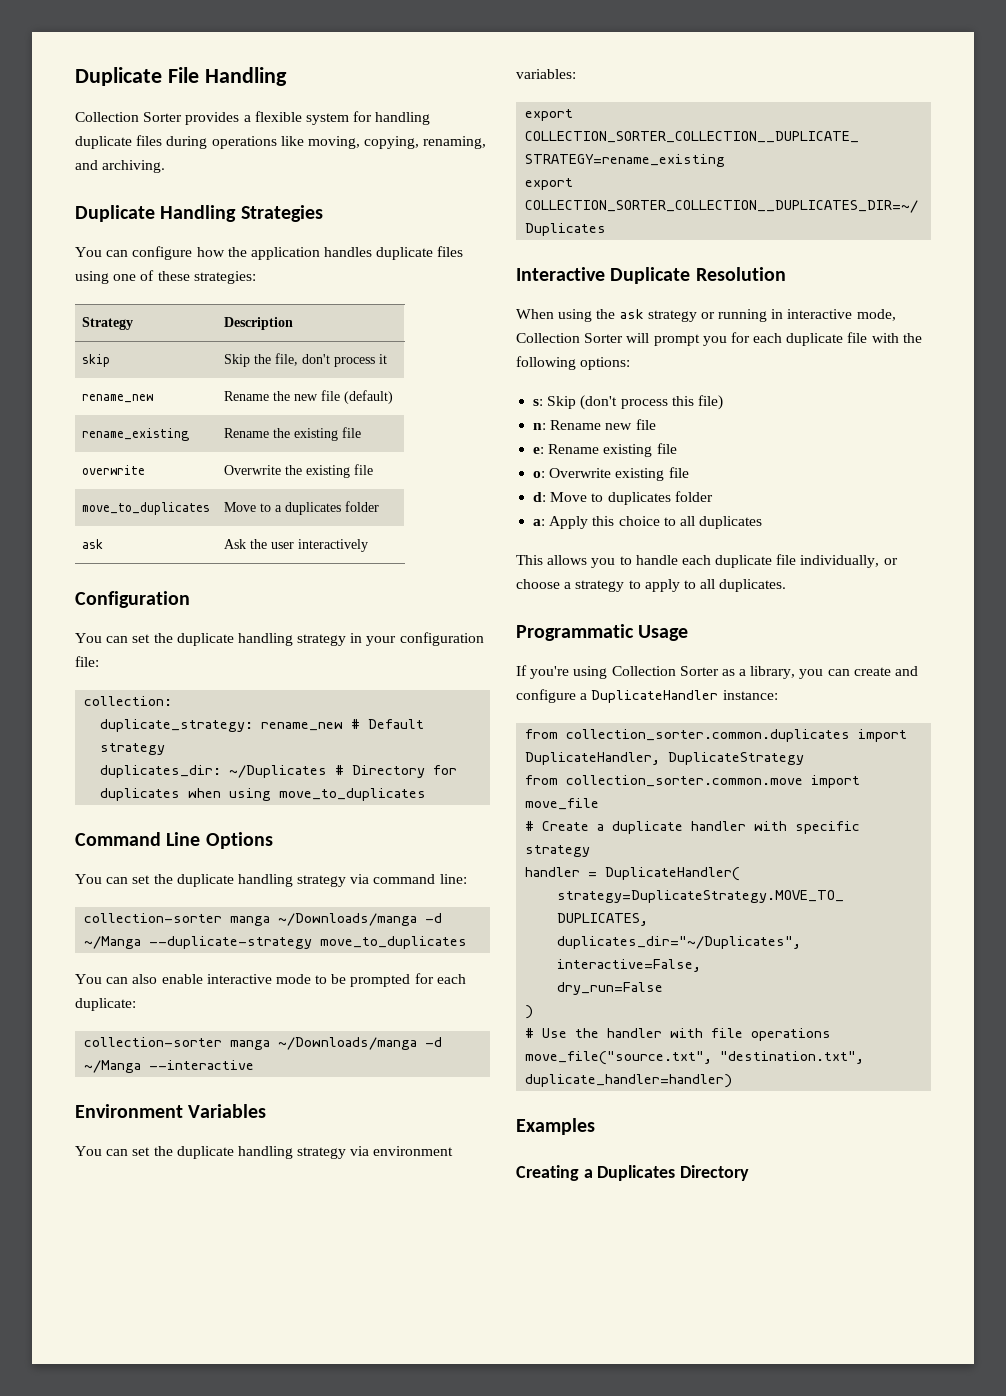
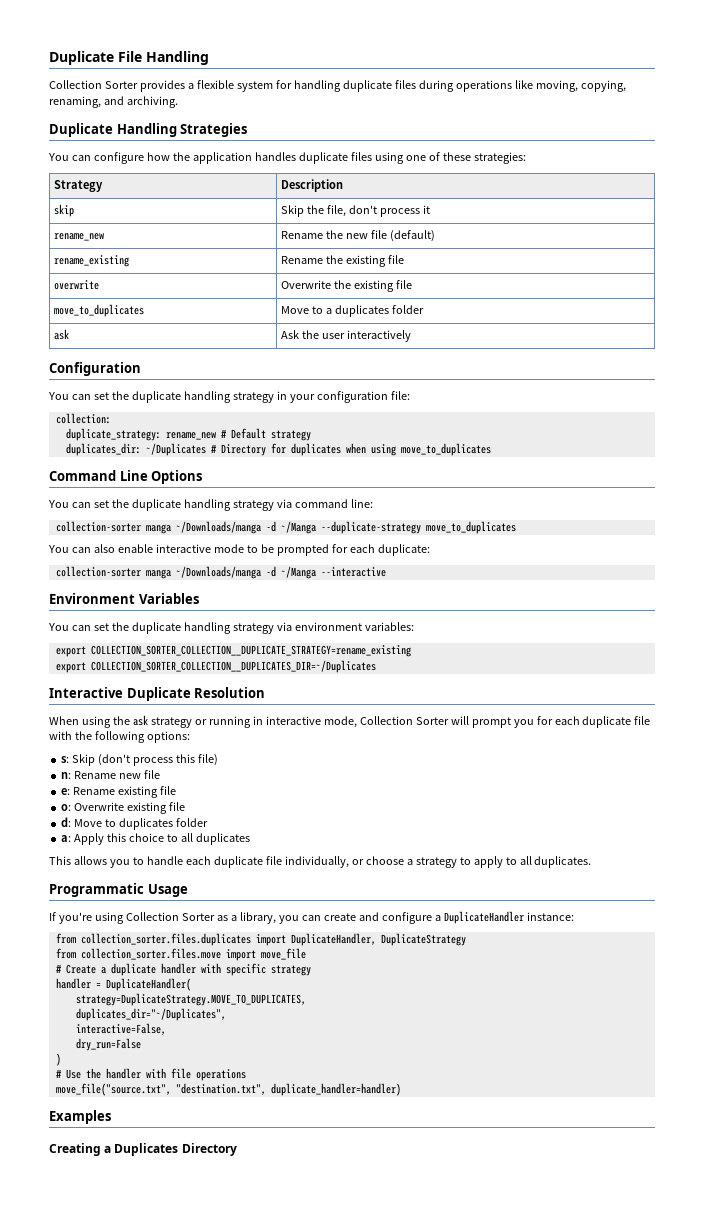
[566,729,851,742] collection_sorter.common.duplicates -> [80,933,251,946] collection_sorter.files.duplicates
[566,775,804,787] collection_sorter.common.move -> [80,948,221,960] collection_sorter.files.move

